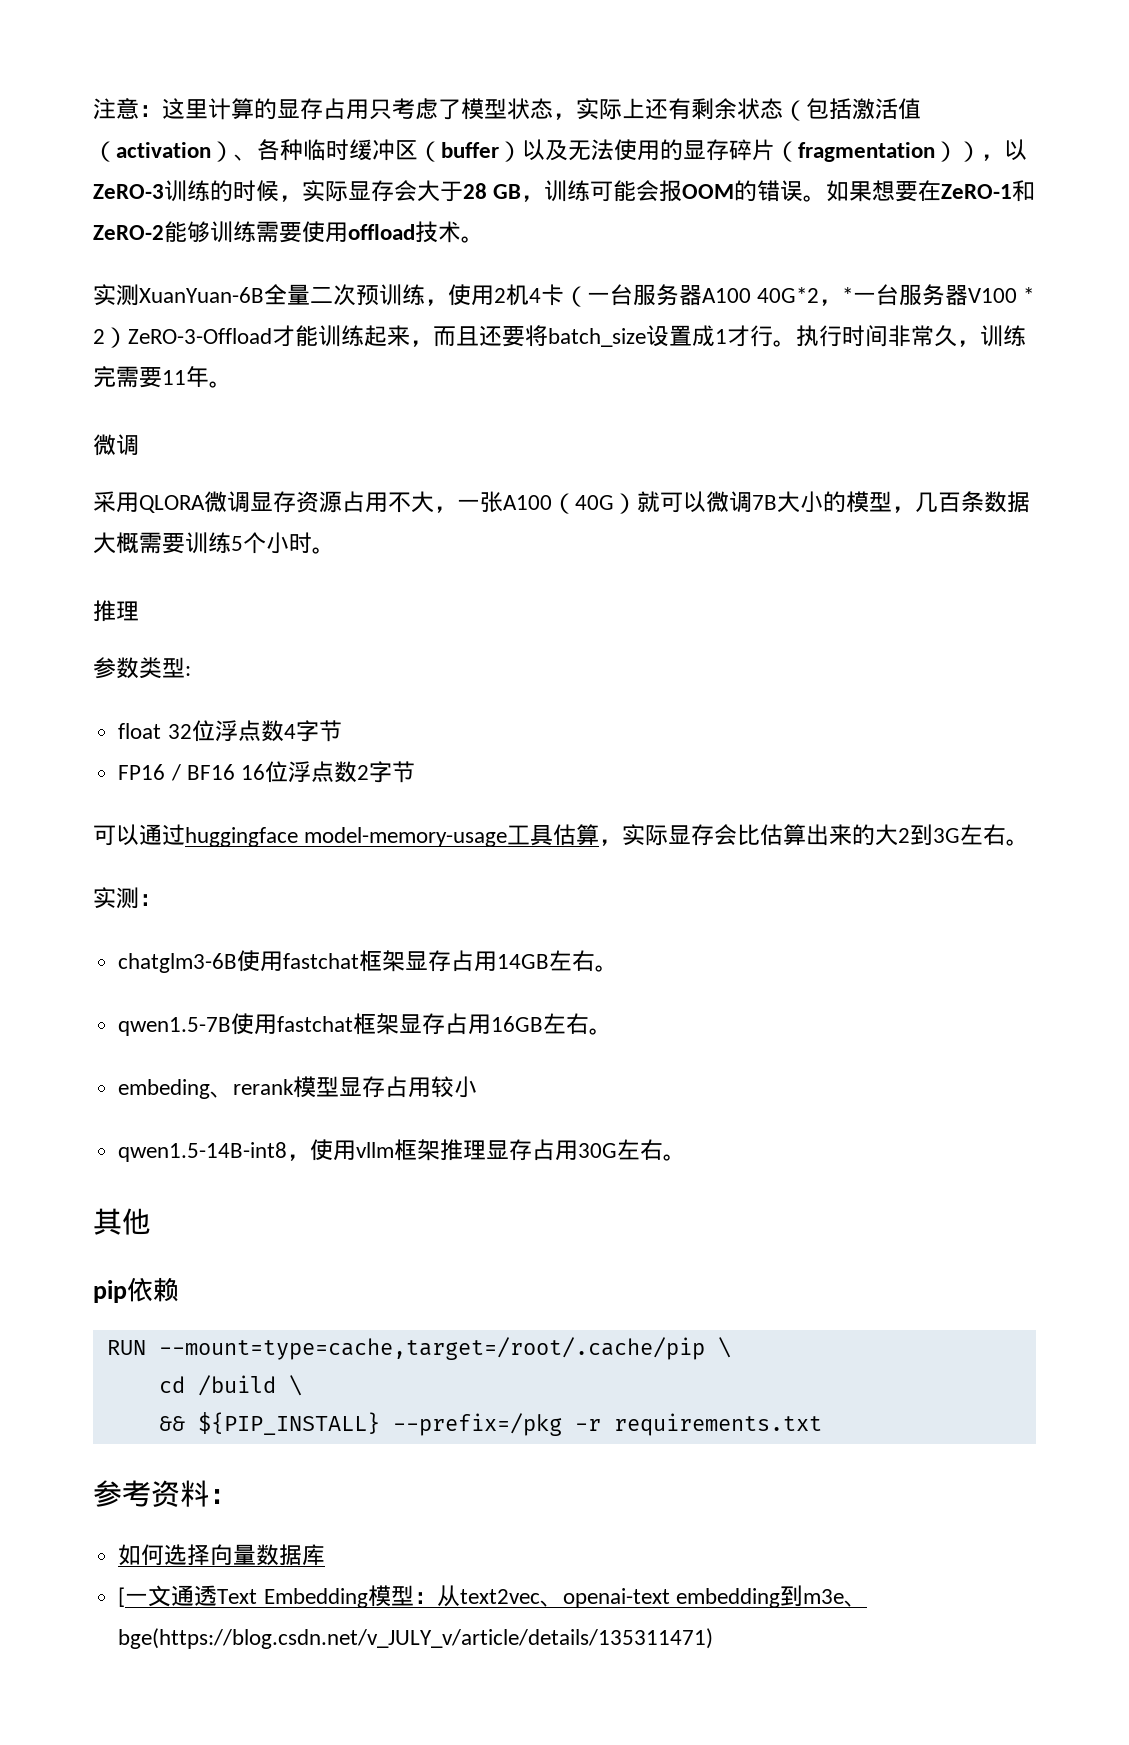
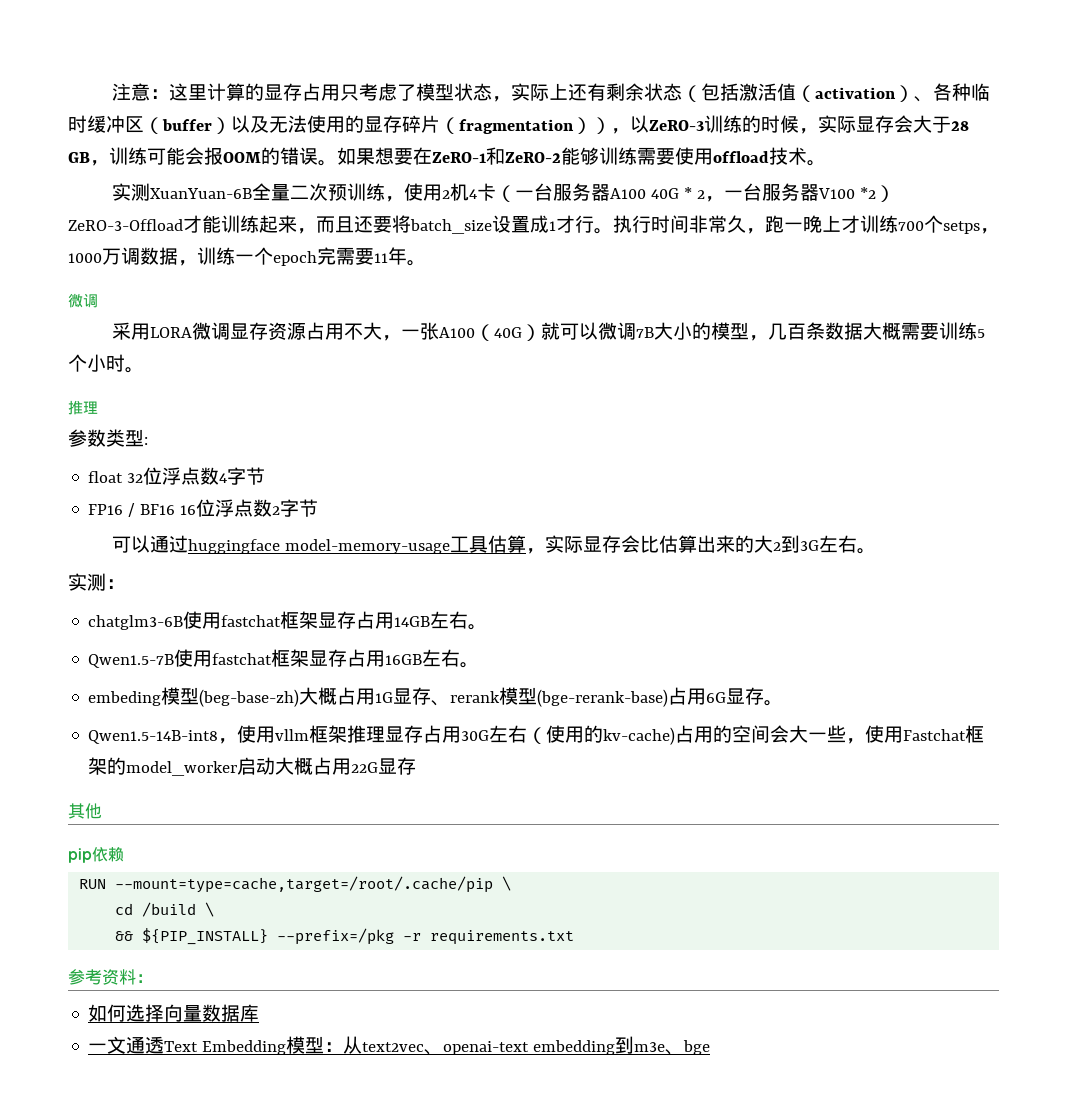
[757,287,854,306] 40G*2，* -> [651,187,725,202] 40G * 2，
[1023,287,1035,303] [93,329,105,344] * 2 -> [860,187,877,199] *2
[980,325,1026,347] 训练 -> [765,215,999,234] [68,247,317,266] 跑一晚上才训练700个setps，1000万调数据，训练一个epoch
[139,495,205,513] QLORA -> [150,327,193,338] LORA
[118,1017,232,1036] qwen1.5-7B -> [88,654,175,668] Qwen1.5-7B
[210,1076,478,1098] [118,1142,288,1162] 、rerank模型显存占用较小 // qwen1.5-14B-int8 -> [161,687,784,707] [88,730,219,744] 模型(beg-base-zh)大概占用1G显存、rerank模型(bge-rerank-base)占用6G显存。 // Qwen1.5-14B-int8
[663,1154,687,1161] 。 -> [527,725,985,745] [88,757,417,776] （使用的kv-cache)占用的空间会大一些，使用Fastchat框架的model_worker启动大概占用22G显存
[118,1587,126,1607] [ -> (260, 1013) none
[118,1628,714,1649] bge(https://blog.csdn.net/v_JULY_v/article/details/135311471) -> [683,1040,711,1055] bge

